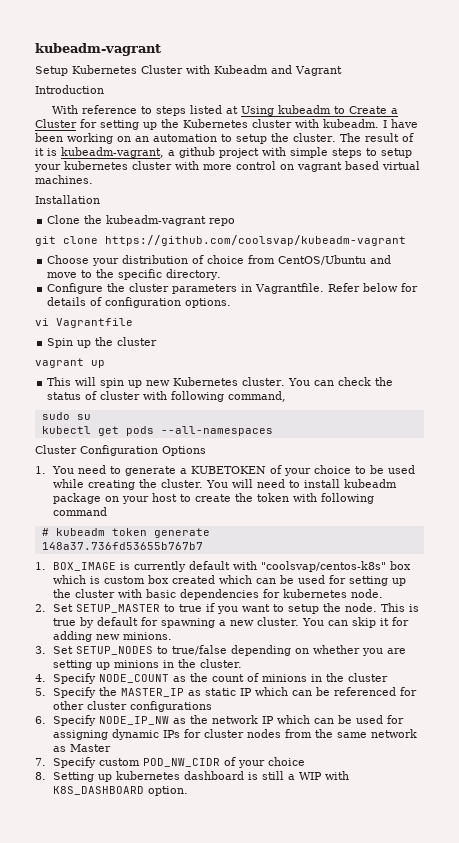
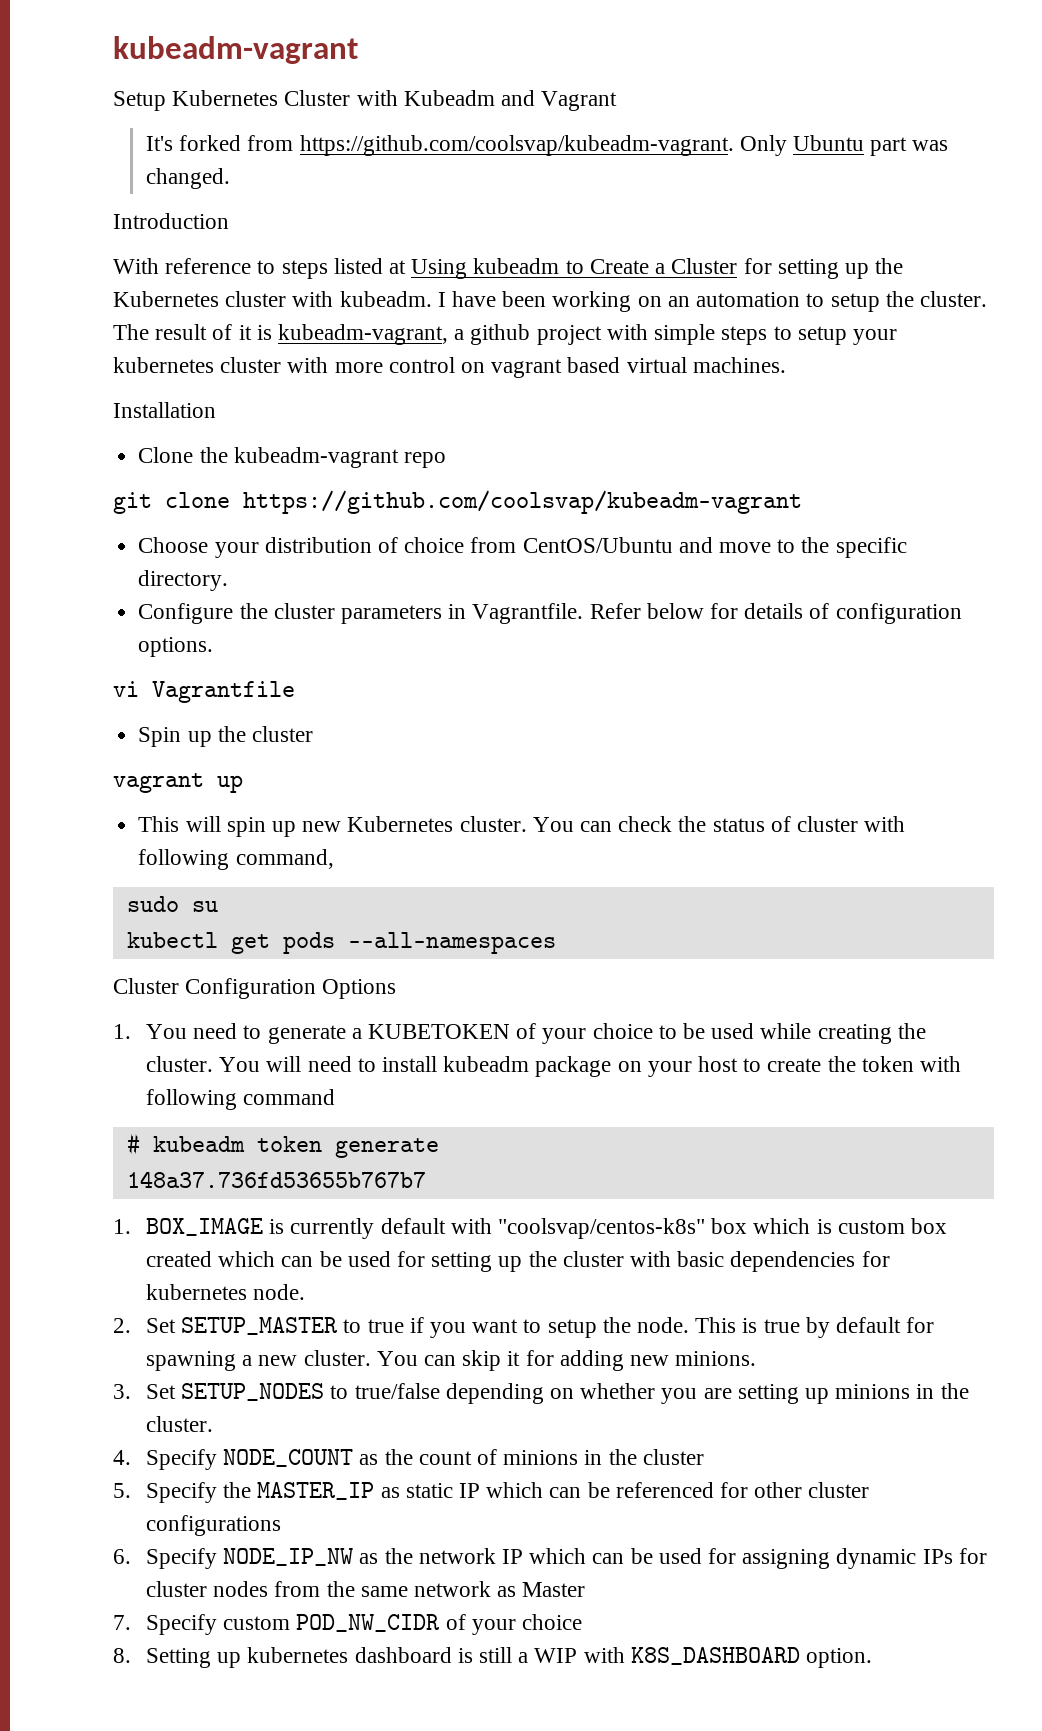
(342, 71) none -> [145,135,949,156] [145,168,230,189] // It's forked from https://github.com/coolsvap/kubeadm-vagrant. Only Ubuntu part was changed.

